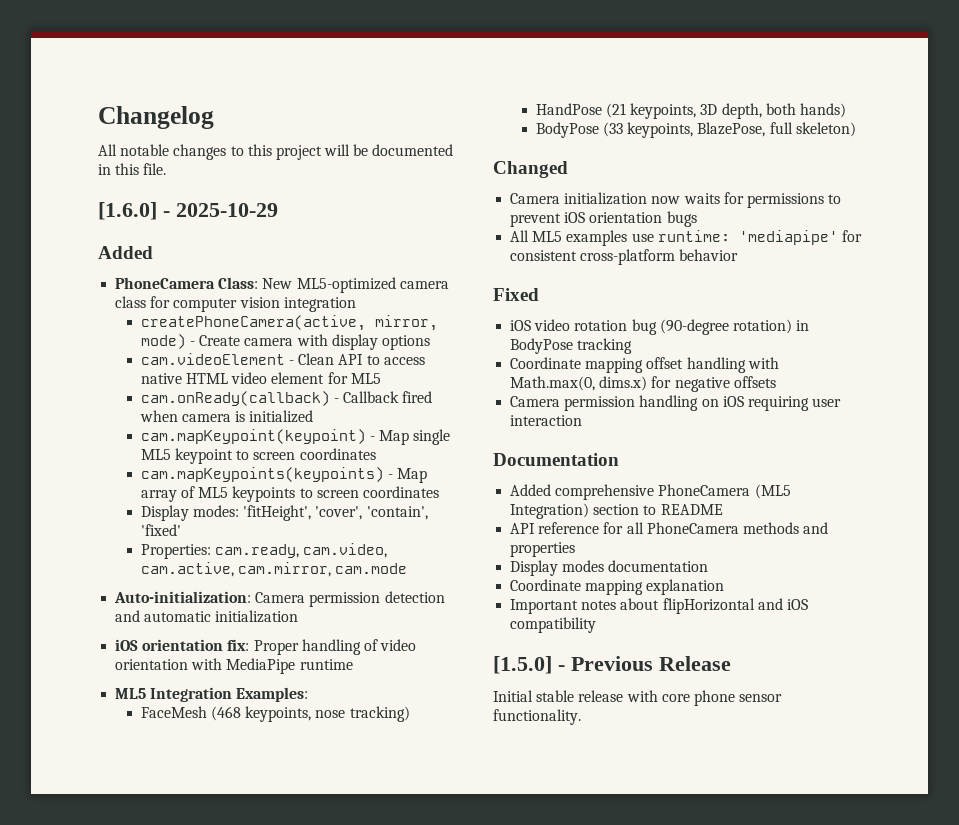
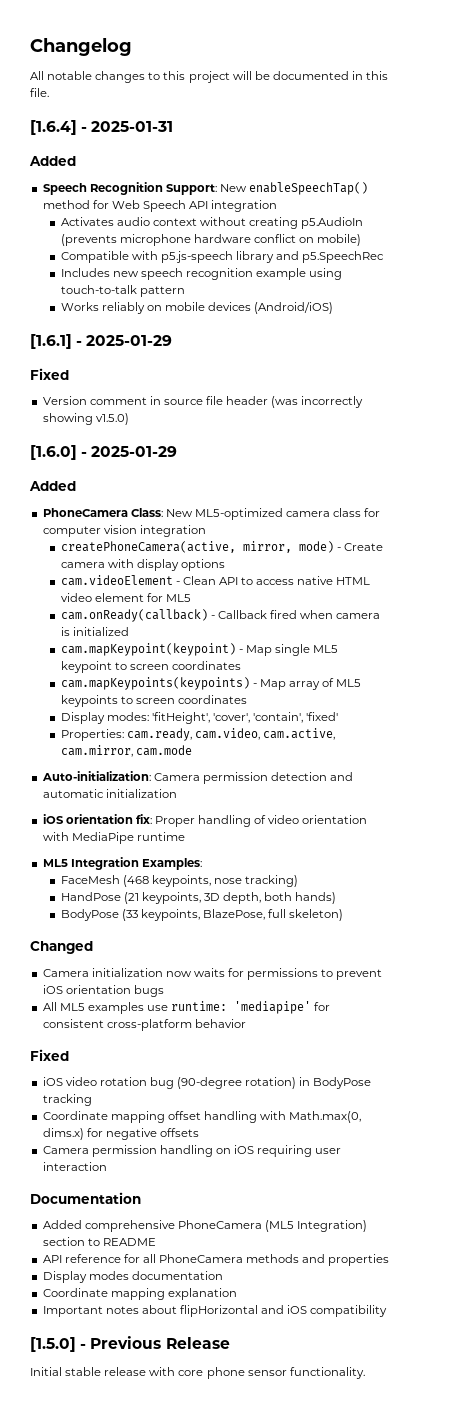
(167, 169) none -> [30,120,174,135] [29,156,76,166] [42,182,369,195] [42,200,278,212] [60,217,364,229] [60,234,362,246] [60,251,385,263] [60,268,343,280] [60,285,185,297] [60,302,334,314] [30,334,173,349] [30,368,69,380] [42,396,364,408] [42,413,129,425] // [1.6.4] - 2025-01-31 // Added // Speech Recognition Support: New enableSpeechTap() method for Web Speech API integration // Activates audio context without creating p5.AudioIn (prevents microphone hardware conflict on mobile) // Compatible with p5.js-speech library and p5.SpeechRec // Includes new speech recognition example using touch-to-talk pattern // Works reliably on mobile devices (Android/iOS) // [1.6.1] - 2025-01-29 // Fixed // Version comment in source file header (was incorrectly showing v1.5.0)
[176,203,278,217] 2025-10-29 -> [91,446,178,457] 2025-01-29

